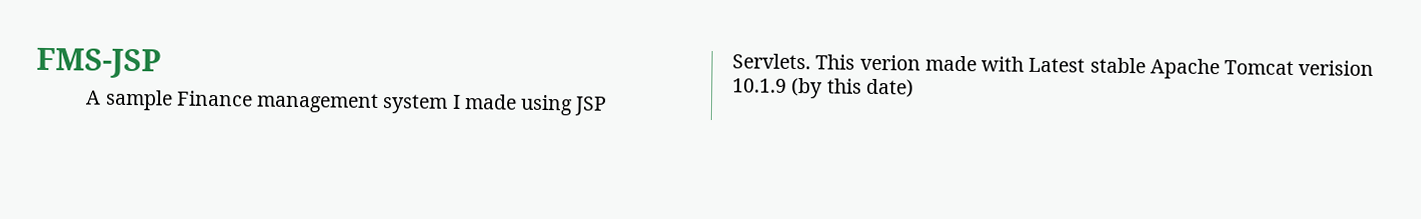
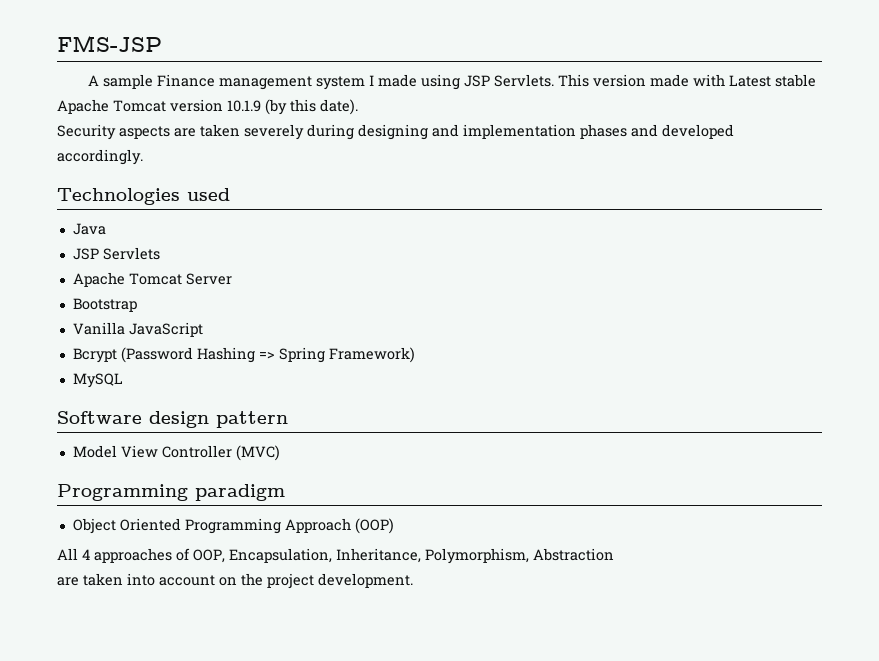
[859,54,921,71] verion -> [593,74,647,87] version
[1298,60,1375,76] verision -> [170,99,223,112] version
[865,78,914,98] date) -> [320,99,358,115] [57,124,734,140] [57,149,143,165] [57,188,230,205] [72,223,106,235] [72,247,160,260] [72,272,232,287] [72,298,137,312] [72,322,203,337] [72,347,415,363] [72,373,123,388] [57,411,288,428] [72,445,280,461] [57,484,285,501] [72,518,394,534] [57,548,614,564] [57,573,413,589] date). // Security aspects are taken severely during designing and implementation phases and developed accordingly. // Technologies used // Java // JSP Servlets // Apache Tomcat Server // Bootstrap // Vanilla JavaScript // Bcrypt (Password Hashing => Spring Framework) // MySQL // Software design pattern // Model View Controller (MVC) // Programming paradigm // Object Oriented Programming Approach (OOP) // All 4 approaches of OOP, Encapsulation, Inheritance, Polymorphism, Abstraction // are taken into account on the project development.

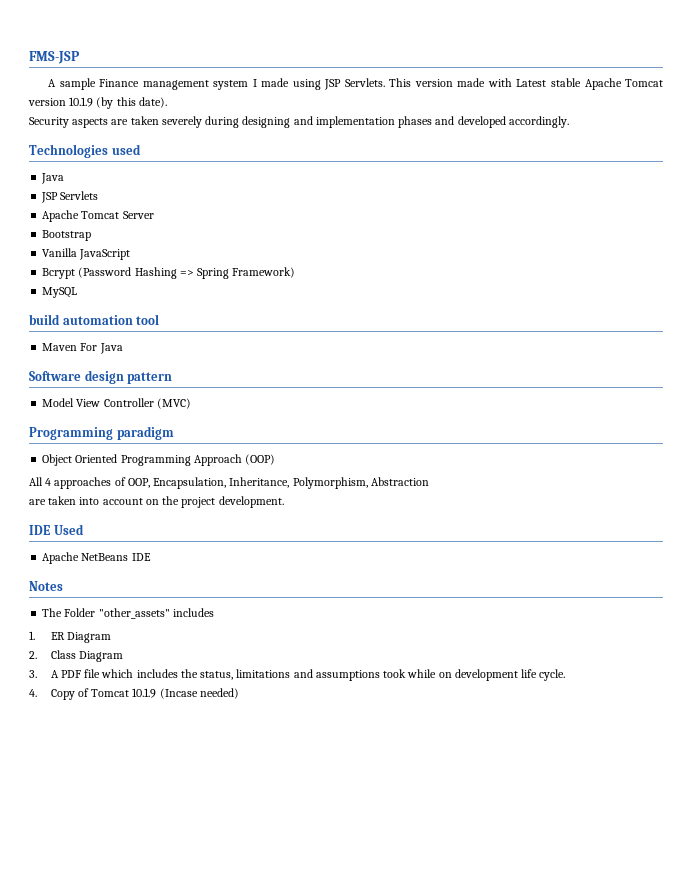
(123, 380) none -> [29,314,160,325] [42,343,123,354] // build automation tool // Maven For Java
(413, 580) none -> [29,524,84,535] [42,552,151,564] [29,581,63,591] [42,608,214,619] [29,631,111,643] [29,650,123,662] [29,669,566,681] [29,688,239,700] // IDE Used // Apache NetBeans IDE // Notes // The Folder "other_assets" includes // 1. ER Diagram // 2. Class Diagram // 3. A PDF file which includes the status, limitations and assumptions took while on development life cycle. // 4. Copy of Tomcat 10.1.9 (Incase needed)

